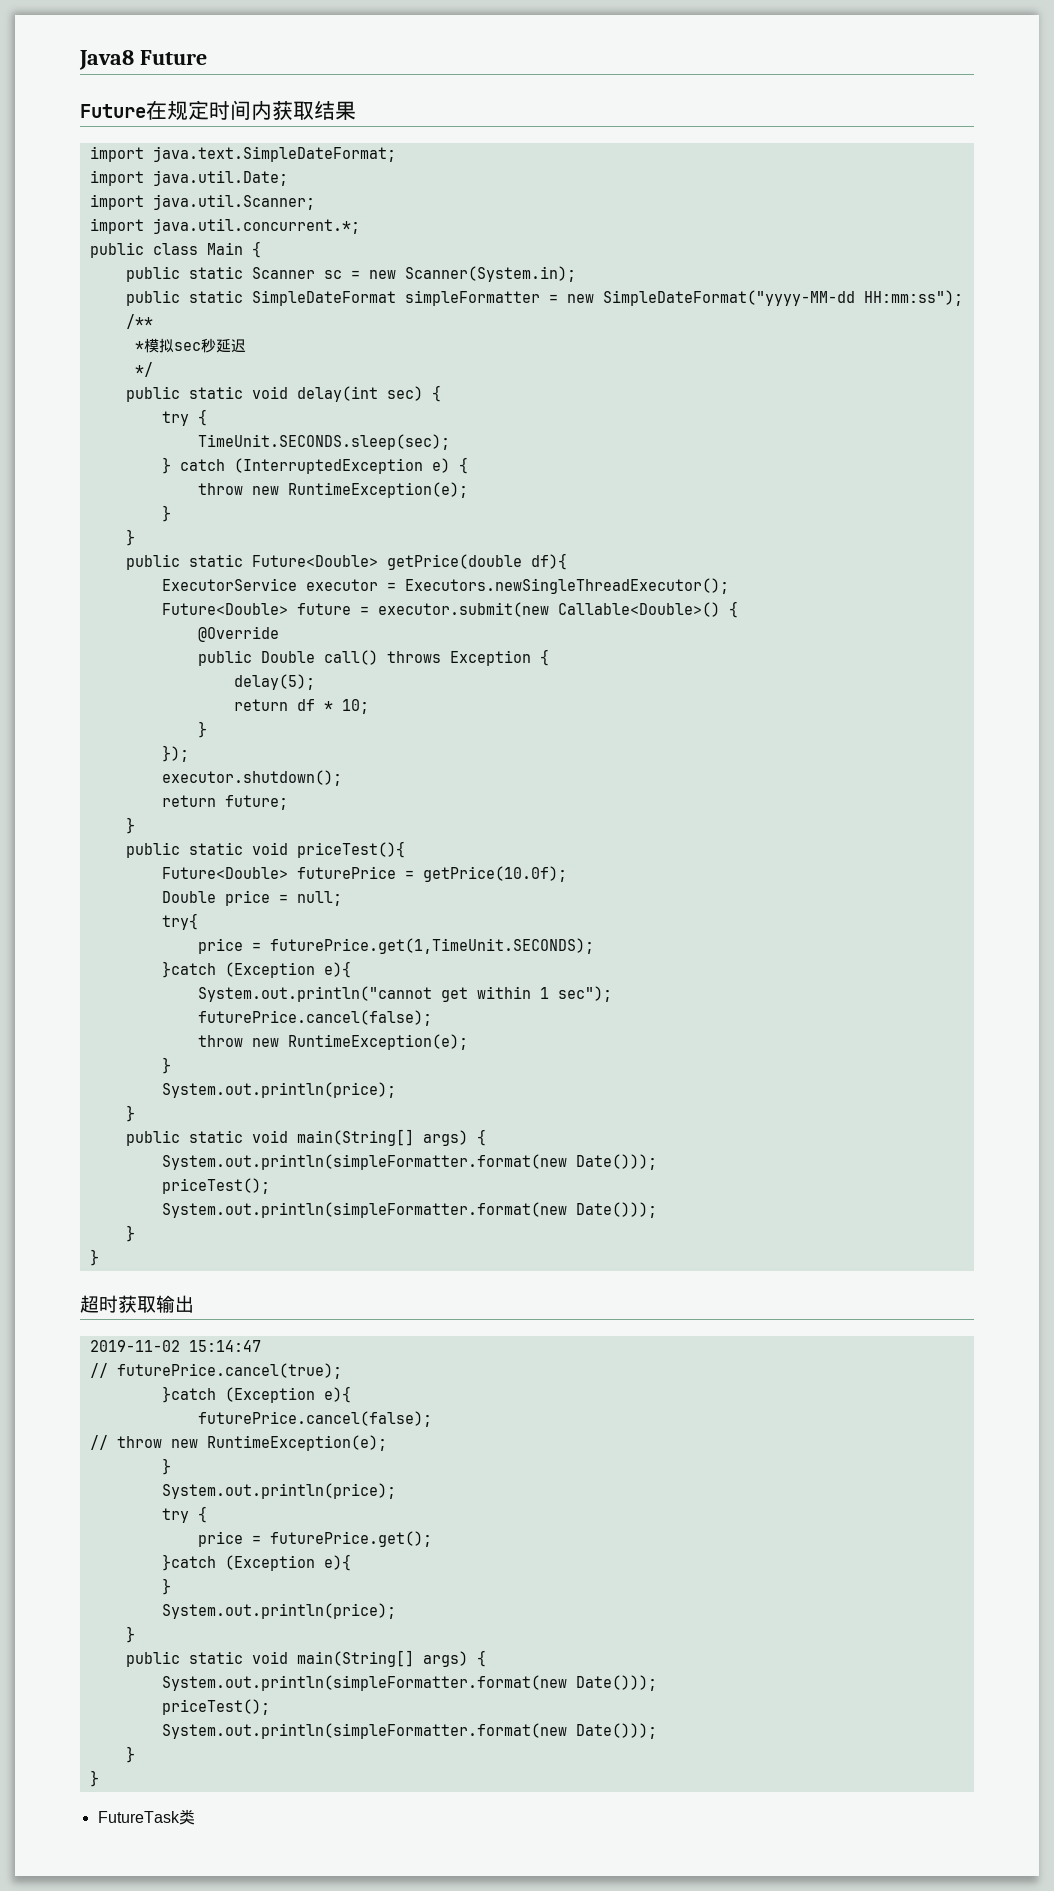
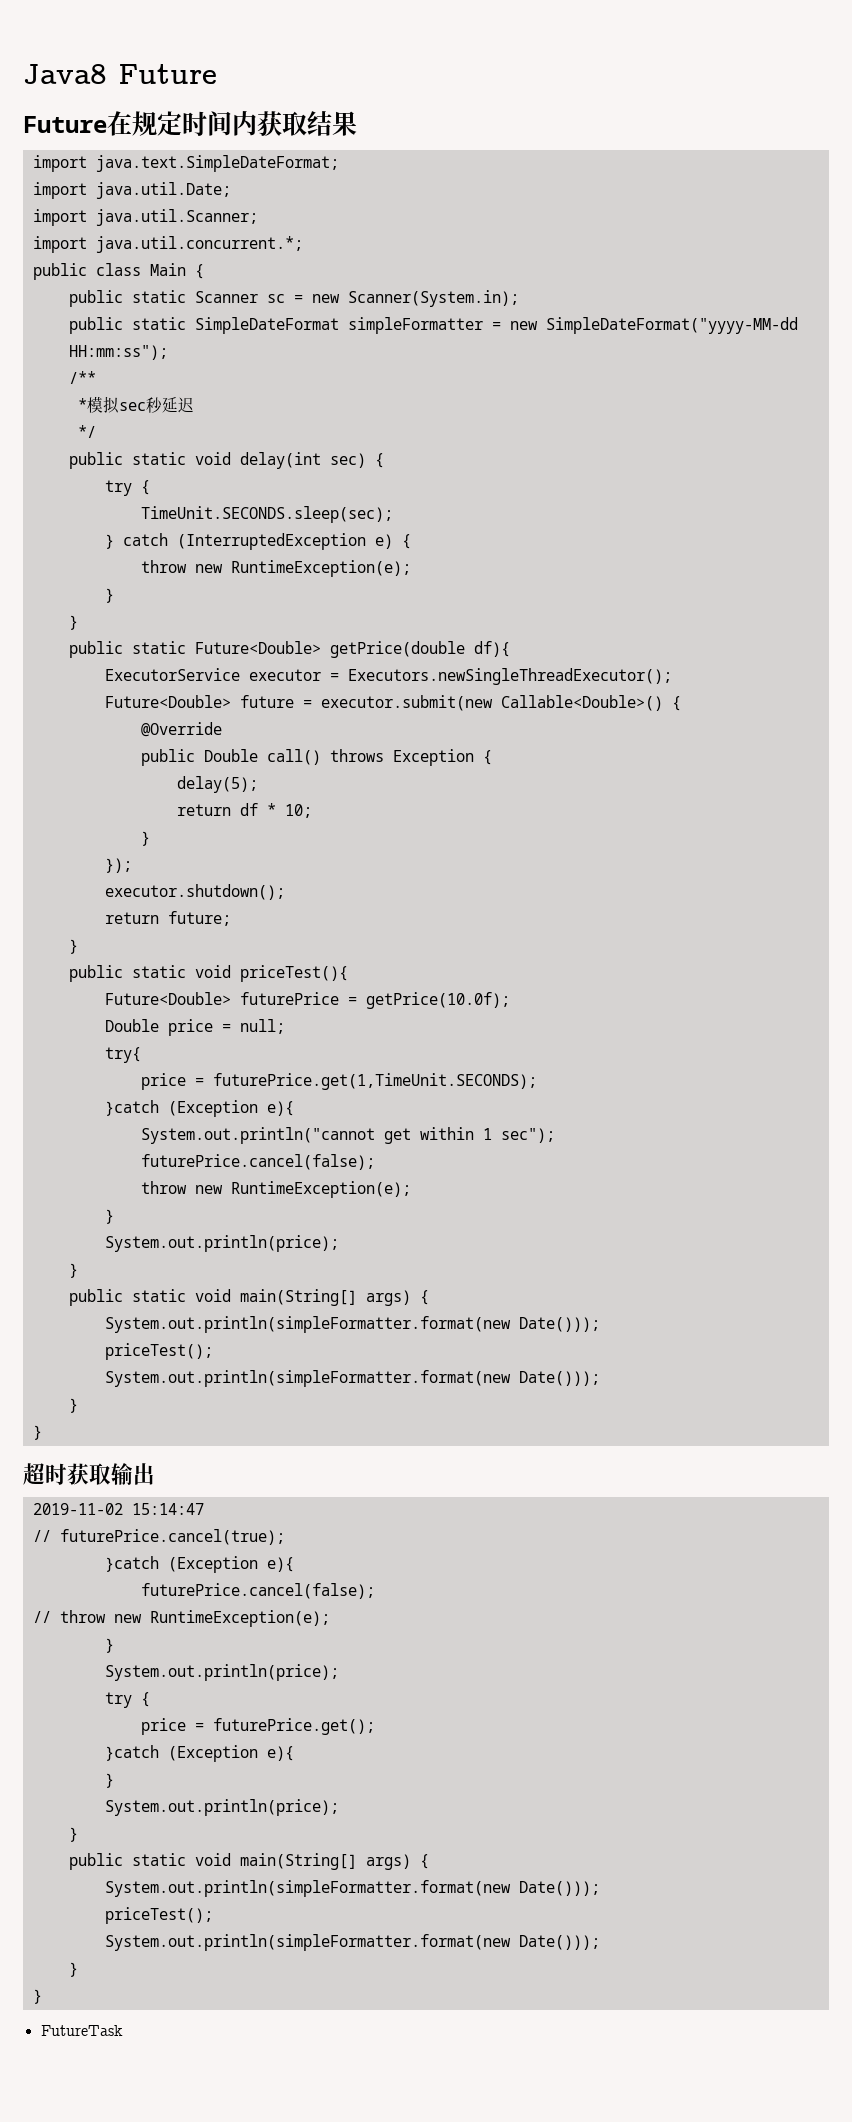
[178,1809,195,1825] 类 -> (123, 2030) none

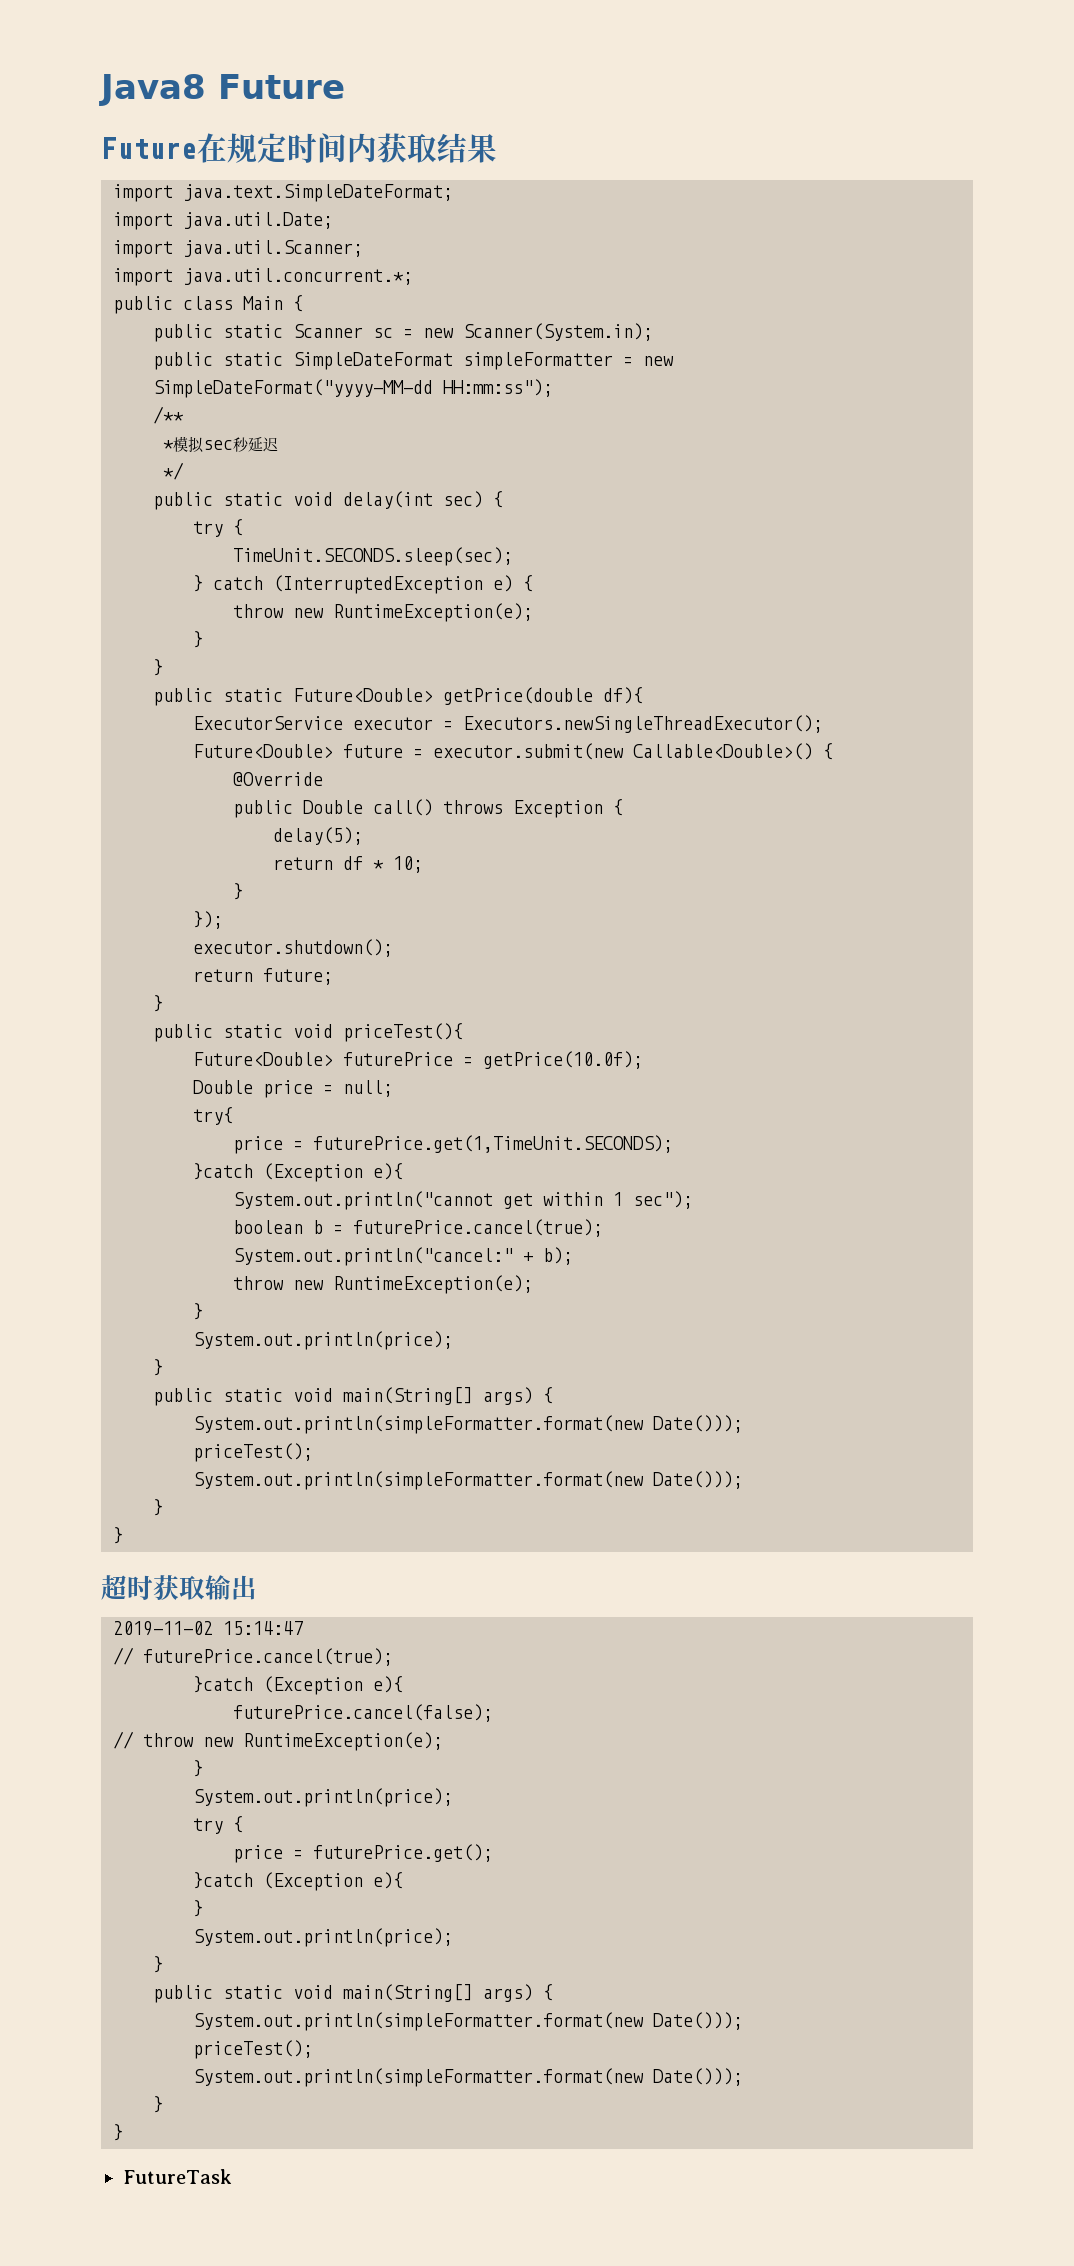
[140,1154,375,1170] futurePrice.cancel(false); -> [233,1219,603,1237] [233,1247,573,1266] boolean b = futurePrice.cancel(true); // System.out.println("cancel:" + b);

